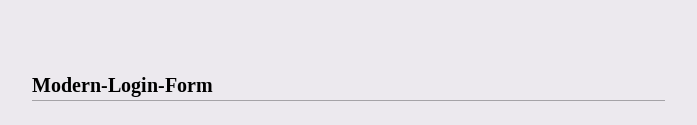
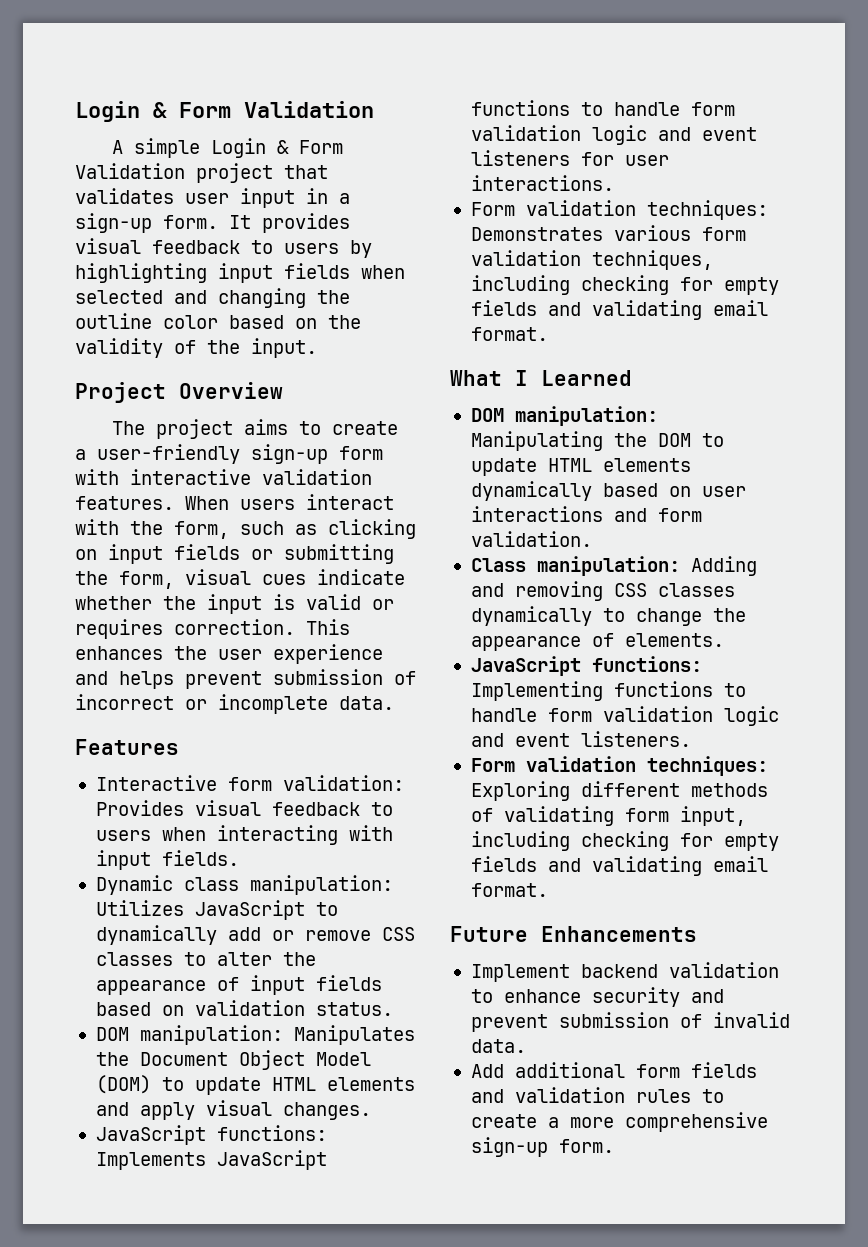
[32,77,213,97] Modern-Login-Form -> [75,101,374,122] [112,138,344,158] [75,163,328,183] [75,188,350,208] [75,213,350,233] [75,238,372,258] [75,263,405,283] [75,288,350,308] [75,313,361,329] [75,338,317,358] [75,382,283,403] [112,419,399,439] [75,444,383,464] [75,469,372,485] [75,494,394,510] [75,519,416,539] [75,544,394,564] [75,569,405,589] [75,594,394,614] [75,619,350,639] [75,644,383,664] [75,669,416,689] [75,694,394,714] [75,739,179,755] [95,775,404,791] [95,800,393,816] [95,825,393,845] [95,850,239,870] [95,875,393,895] [95,900,338,920] [95,925,415,945] [95,952,316,966] [95,975,382,995] [95,1000,393,1016] [95,1025,415,1045] [95,1050,371,1070] [95,1075,415,1095] [95,1100,371,1120] [95,1125,327,1145] [95,1150,327,1170] [470,100,735,116] [470,125,757,145] [470,150,669,166] [470,175,614,191] [470,200,768,220] [470,225,746,241] [470,250,713,270] [470,275,779,295] [470,300,768,320] [470,327,548,341] [450,370,632,386] [470,406,658,426] [470,431,724,451] [470,458,691,476] [470,481,746,501] [470,506,702,522] [470,531,592,547] [470,556,757,576] [470,581,735,601] [470,606,746,626] [470,633,724,651] [470,656,702,676] [470,681,746,701] [470,706,779,726] [470,731,691,747] [470,756,768,776] [470,781,768,801] [470,806,746,826] [470,831,779,851] [470,856,768,876] [470,883,548,897] [450,926,697,942] [470,962,779,982] [470,987,724,1007] [470,1012,790,1032] [470,1039,526,1053] [470,1062,757,1078] [470,1087,724,1103] [470,1112,768,1132] [470,1137,614,1157] Login & Form Validation // A simple Login & Form Validation project that validates user input in a sign-up form. It provides visual feedback to users by highlighting input fields when selected and changing the outline color based on the validity of the input. // Project Overview // The project aims to create a user-friendly sign-up form with interactive validation features. When users interact with the form, such as clicking on input fields or submitting the form, visual cues indicate whether the input is valid or requires correction. This enhances the user experience and helps prevent submission of incorrect or incomplete data. // Features // Interactive form validation: Provides visual feedback to users when interacting with input fields. // Dynamic class manipulation: Utilizes JavaScript to dynamically add or remove CSS classes to alter the appearance of input fields based on validation status. // DOM manipulation: Manipulates the Document Object Model (DOM) to update HTML elements and apply visual changes. // JavaScript functions: Implements JavaScript functions to handle form validation logic and event listeners for user interactions. // Form validation techniques: Demonstrates various form validation techniques, including checking for empty fields and validating email format. // What I Learned // DOM manipulation: Manipulating the DOM to update HTML elements dynamically based on user interactions and form validation. // Class manipulation: Adding and removing CSS classes dynamically to change the appearance of elements. // JavaScript functions: Implementing functions to handle form validation logic and event listeners. // Form validation techniques: Exploring different methods of validating form input, including checking for empty fields and validating email format. // Future Enhancements // Implement backend validation to enhance security and prevent submission of invalid data. // Add additional form fields and validation rules to create a more comprehensive sign-up form.

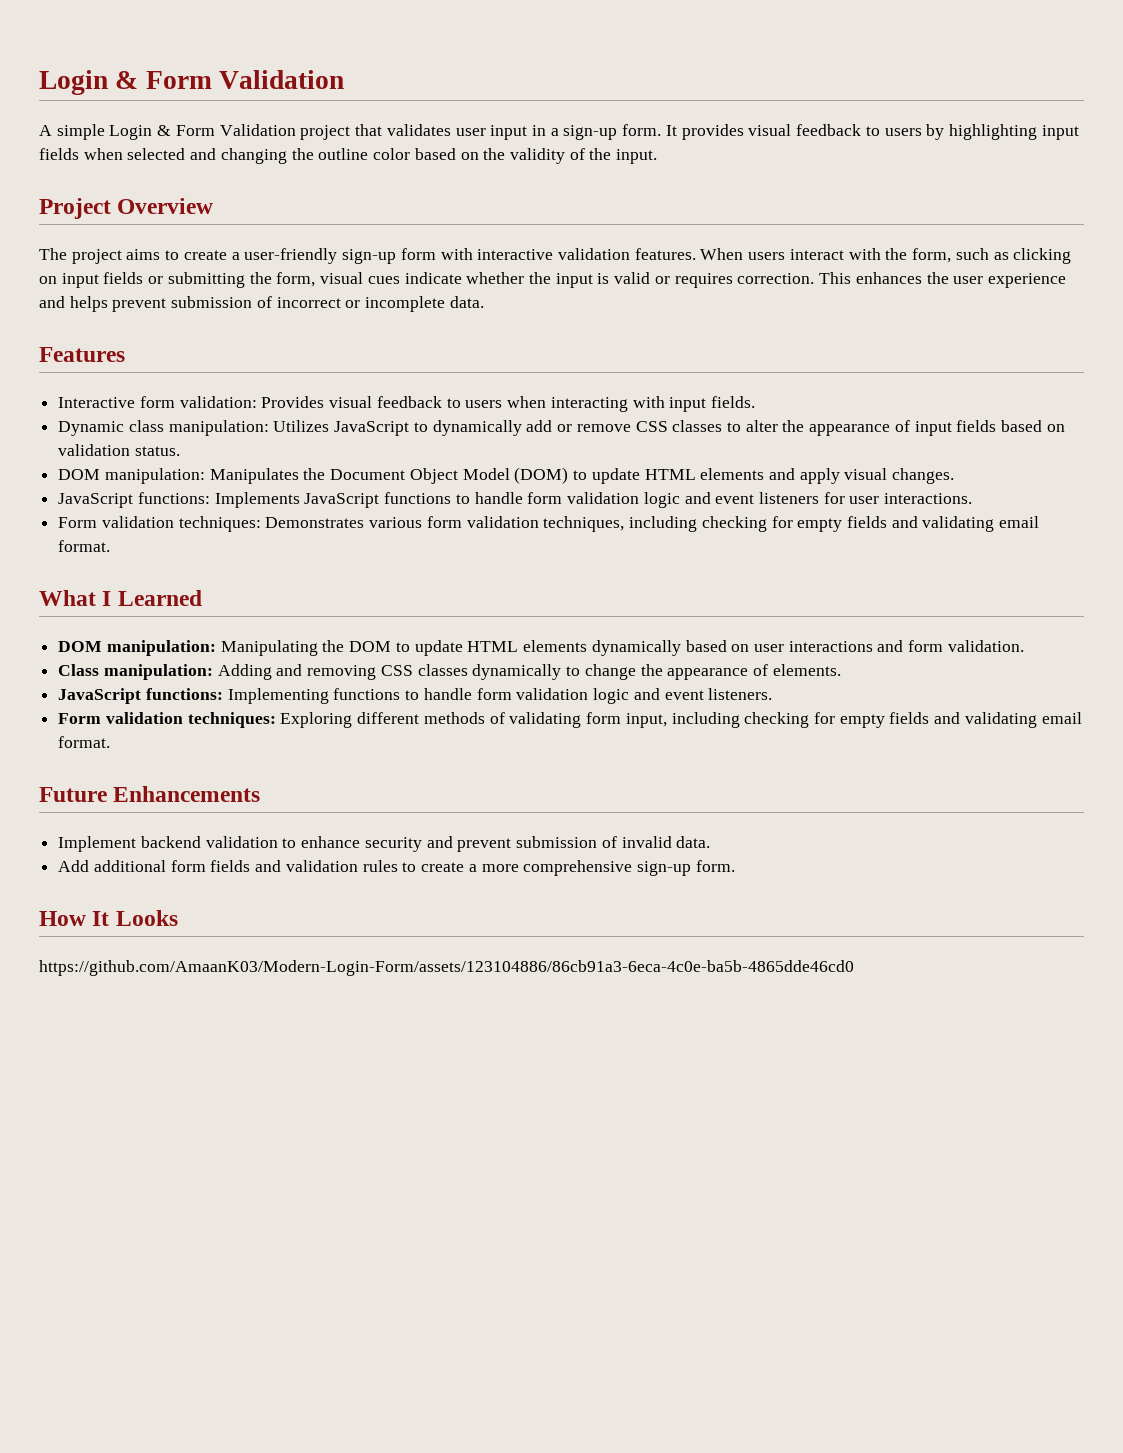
(614, 1146) none -> [39,910,178,926] [39,960,854,976] // How It Looks // https://github.com/AmaanK03/Modern-Login-Form/assets/123104886/86cb91a3-6eca-4c0e-ba5b-4865dde46cd0

